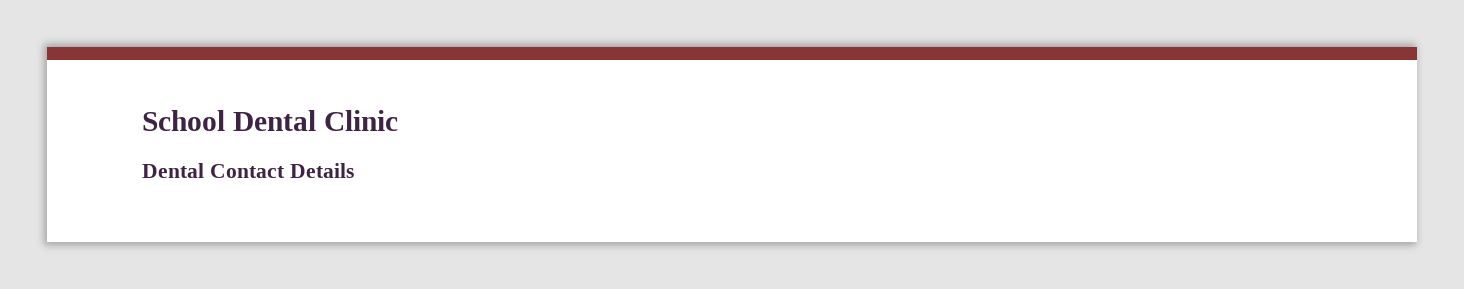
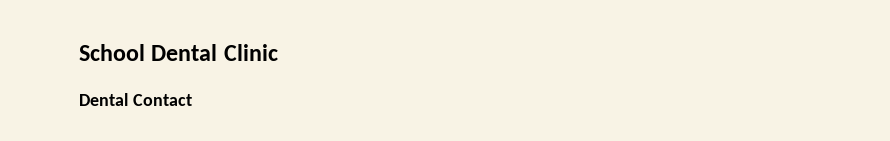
[289,163,354,178] Details -> (192, 100) none

